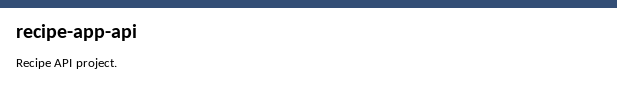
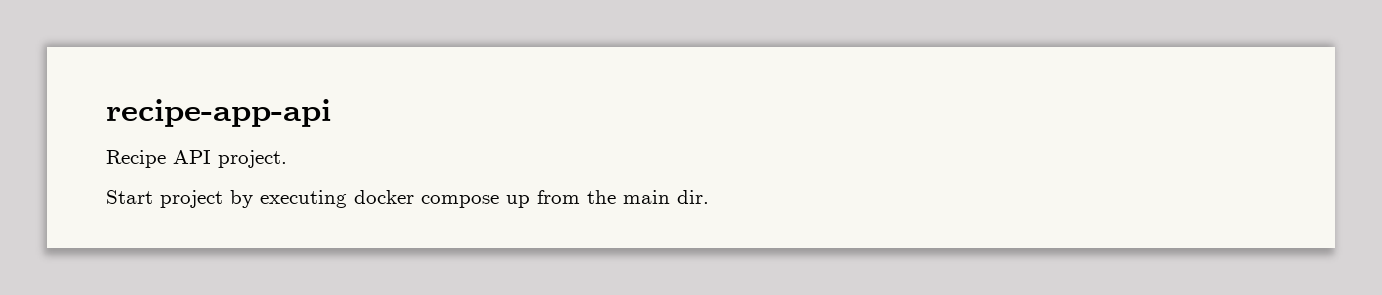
(117, 63) none -> [106,190,709,208] // Start project by executing docker compose up from the main dir.

